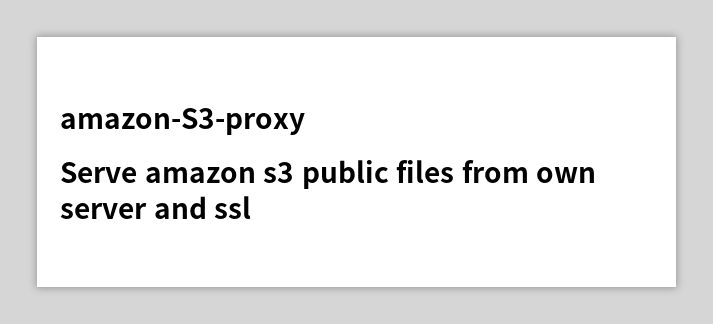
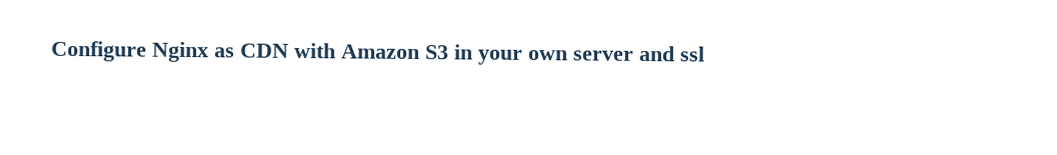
[60,108,305,135] [60,160,529,189] amazon-S3-proxy // Serve amazon s3 public files from -> [51,40,523,65] Configure Nginx as CDN with Amazon S3 in your

